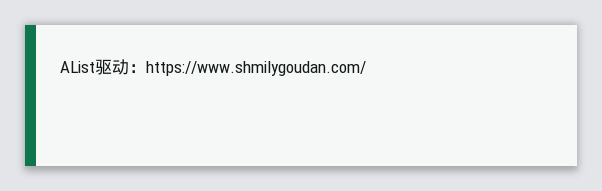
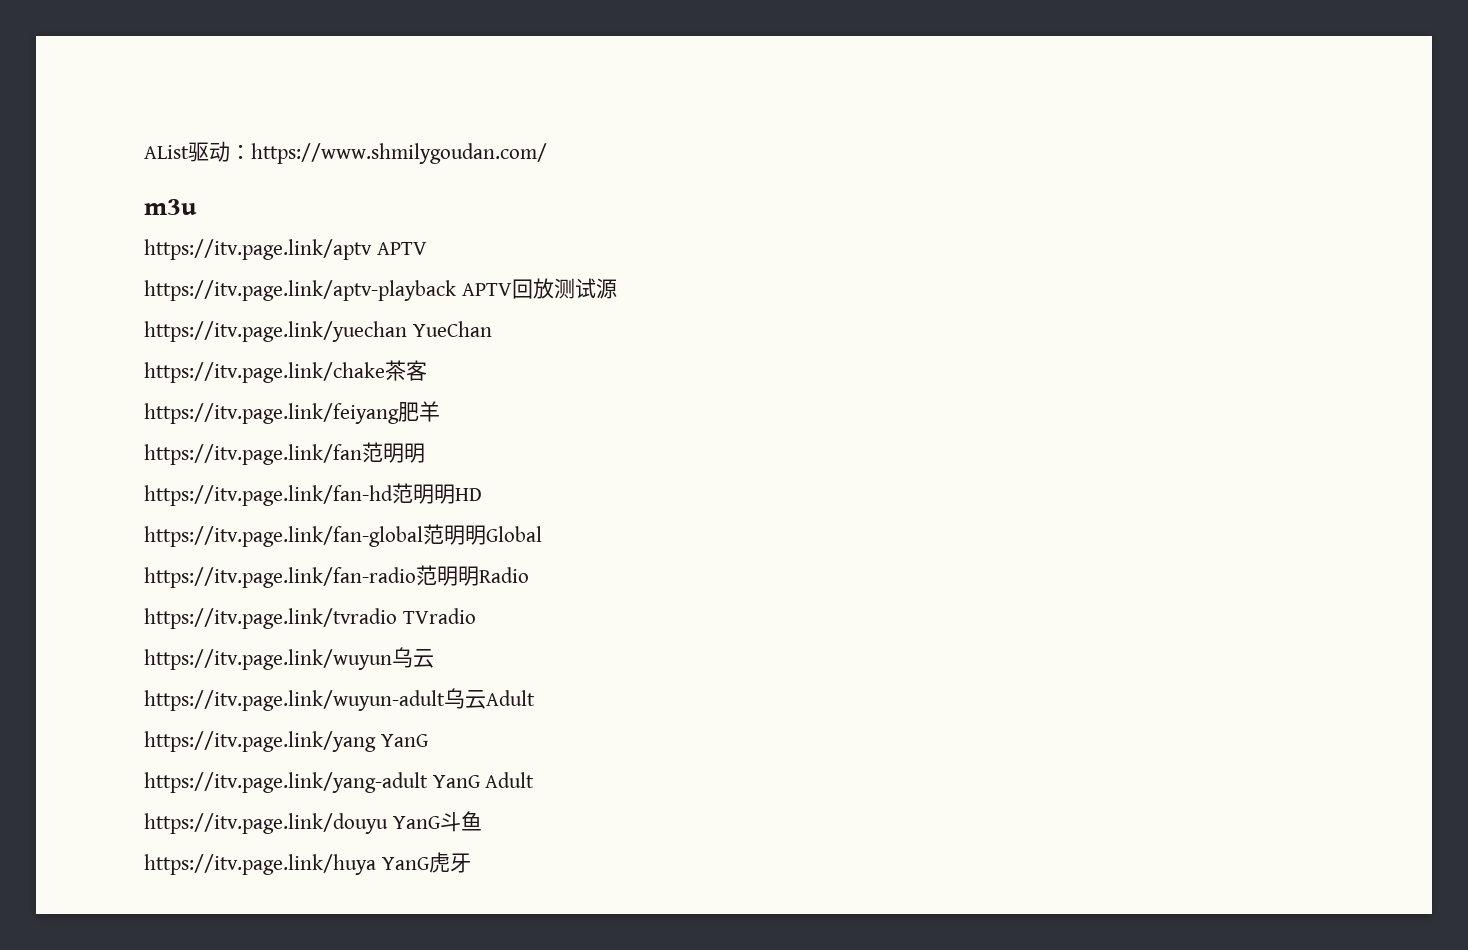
(366, 68) none -> [144,199,197,215] [144,239,427,260] [144,278,617,301] [144,321,492,342] [144,360,427,383] [144,401,440,424] [144,442,425,465] [144,483,482,506] [144,524,542,547] [144,565,529,588] [144,608,476,629] [144,647,434,670] [144,688,535,711] [144,731,428,752] [144,772,535,793] [144,811,482,834] [144,852,471,875] // m3u // https://itv.page.link/aptv APTV // https://itv.page.link/aptv-playback APTV回放测试源 // https://itv.page.link/yuechan YueChan // https://itv.page.link/chake茶客 // https://itv.page.link/feiyang肥羊 // https://itv.page.link/fan范明明 // https://itv.page.link/fan-hd范明明HD // https://itv.page.link/fan-global范明明Global // https://itv.page.link/fan-radio范明明Radio // https://itv.page.link/tvradio TVradio // https://itv.page.link/wuyun乌云 // https://itv.page.link/wuyun-adult乌云Adult // https://itv.page.link/yang YanG // https://itv.page.link/yang-adult YanG Adult // https://itv.page.link/douyu YanG斗鱼 // https://itv.page.link/huya YanG虎牙

